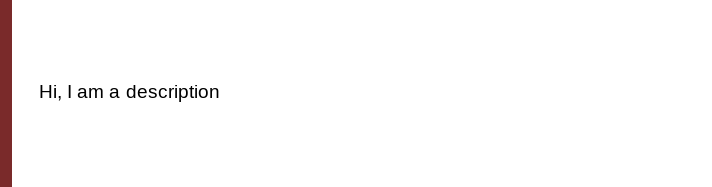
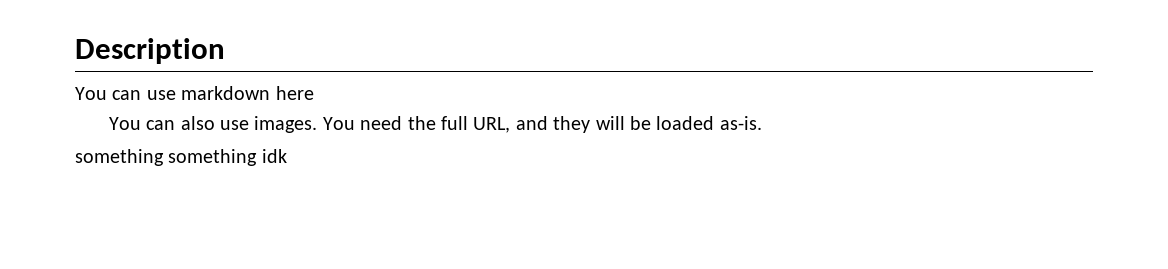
[39,85,220,102] Hi, I am a description -> [75,38,225,64] [75,86,314,100] [108,116,762,133] [75,149,287,166] Description // You can use markdown here // You can also use images. You need the full URL, and they will be loaded as-is. // something something idk

